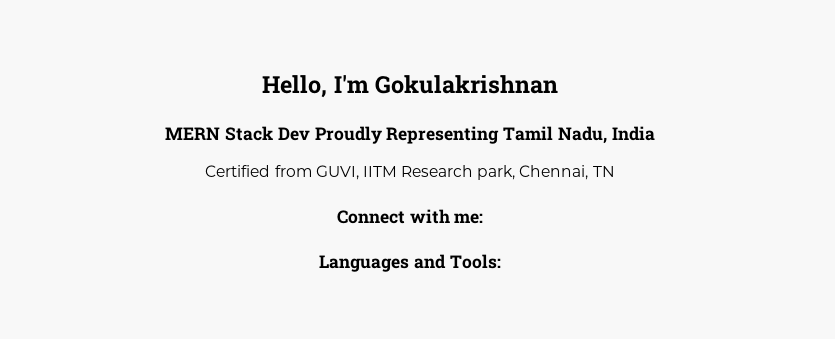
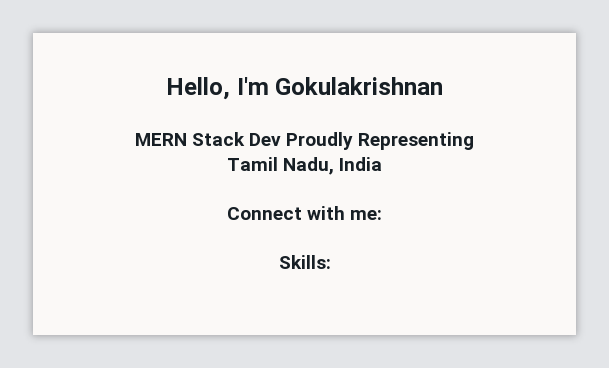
[205,165,615,180] // Certified from GUVI, IITM Research park, Chennai, TN -> (383, 164) none
[319,254,501,272] Languages and Tools: -> [278,255,331,269] Skills:

